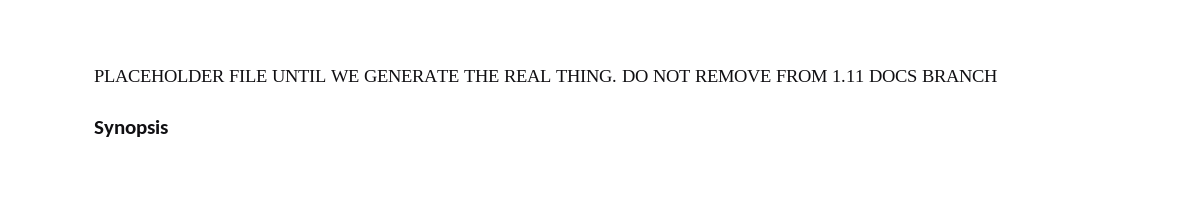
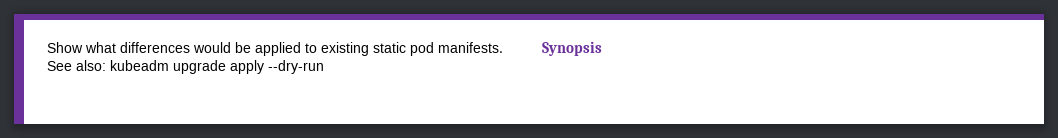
[94,70,997,82] PLACEHOLDER FILE UNTIL WE GENERATE THE REAL THING. DO NOT REMOVE FROM 1.11 DOCS BRANCH -> [47,42,503,56] [47,60,324,74] Show what differences would be applied to existing static pod manifests. See also: kubeadm upgrade apply --dry-run

